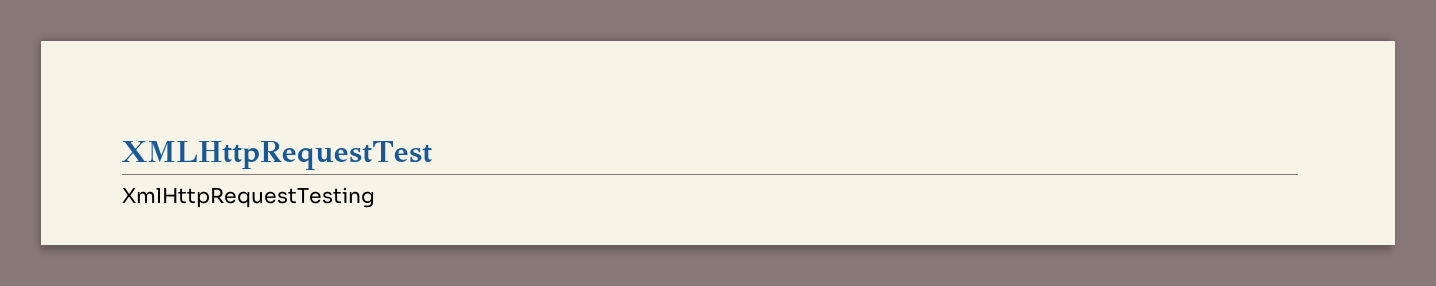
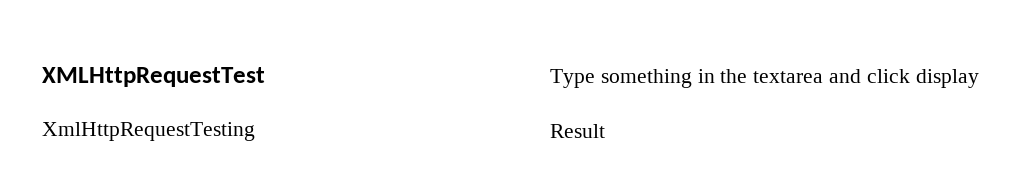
(375, 197) none -> [550,69,979,88] [550,124,605,138] // Type something in the textarea and click display // Result

